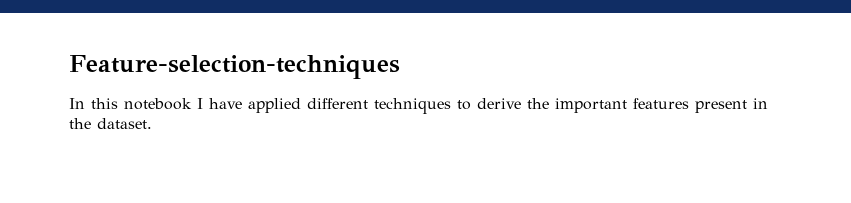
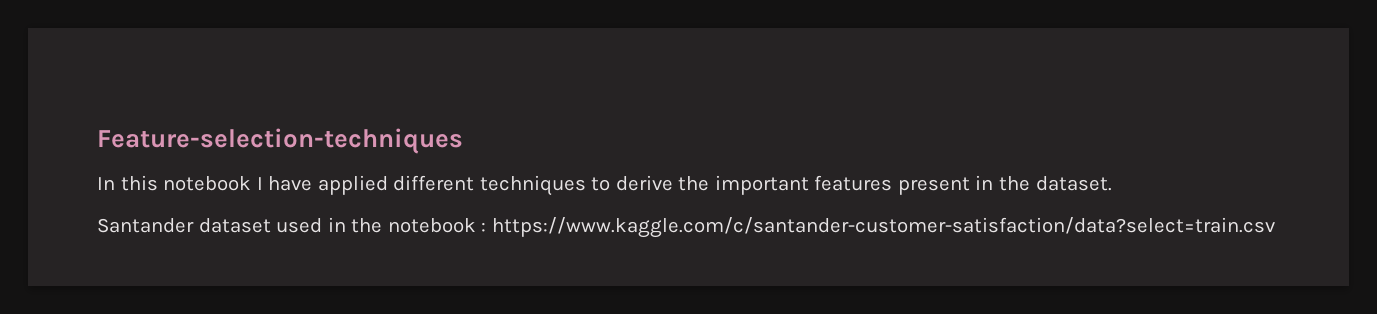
(152, 123) none -> [97,217,1275,238] // Santander dataset used in the notebook : https://www.kaggle.com/c/santander-customer-satisfaction/data?select=train.csv

